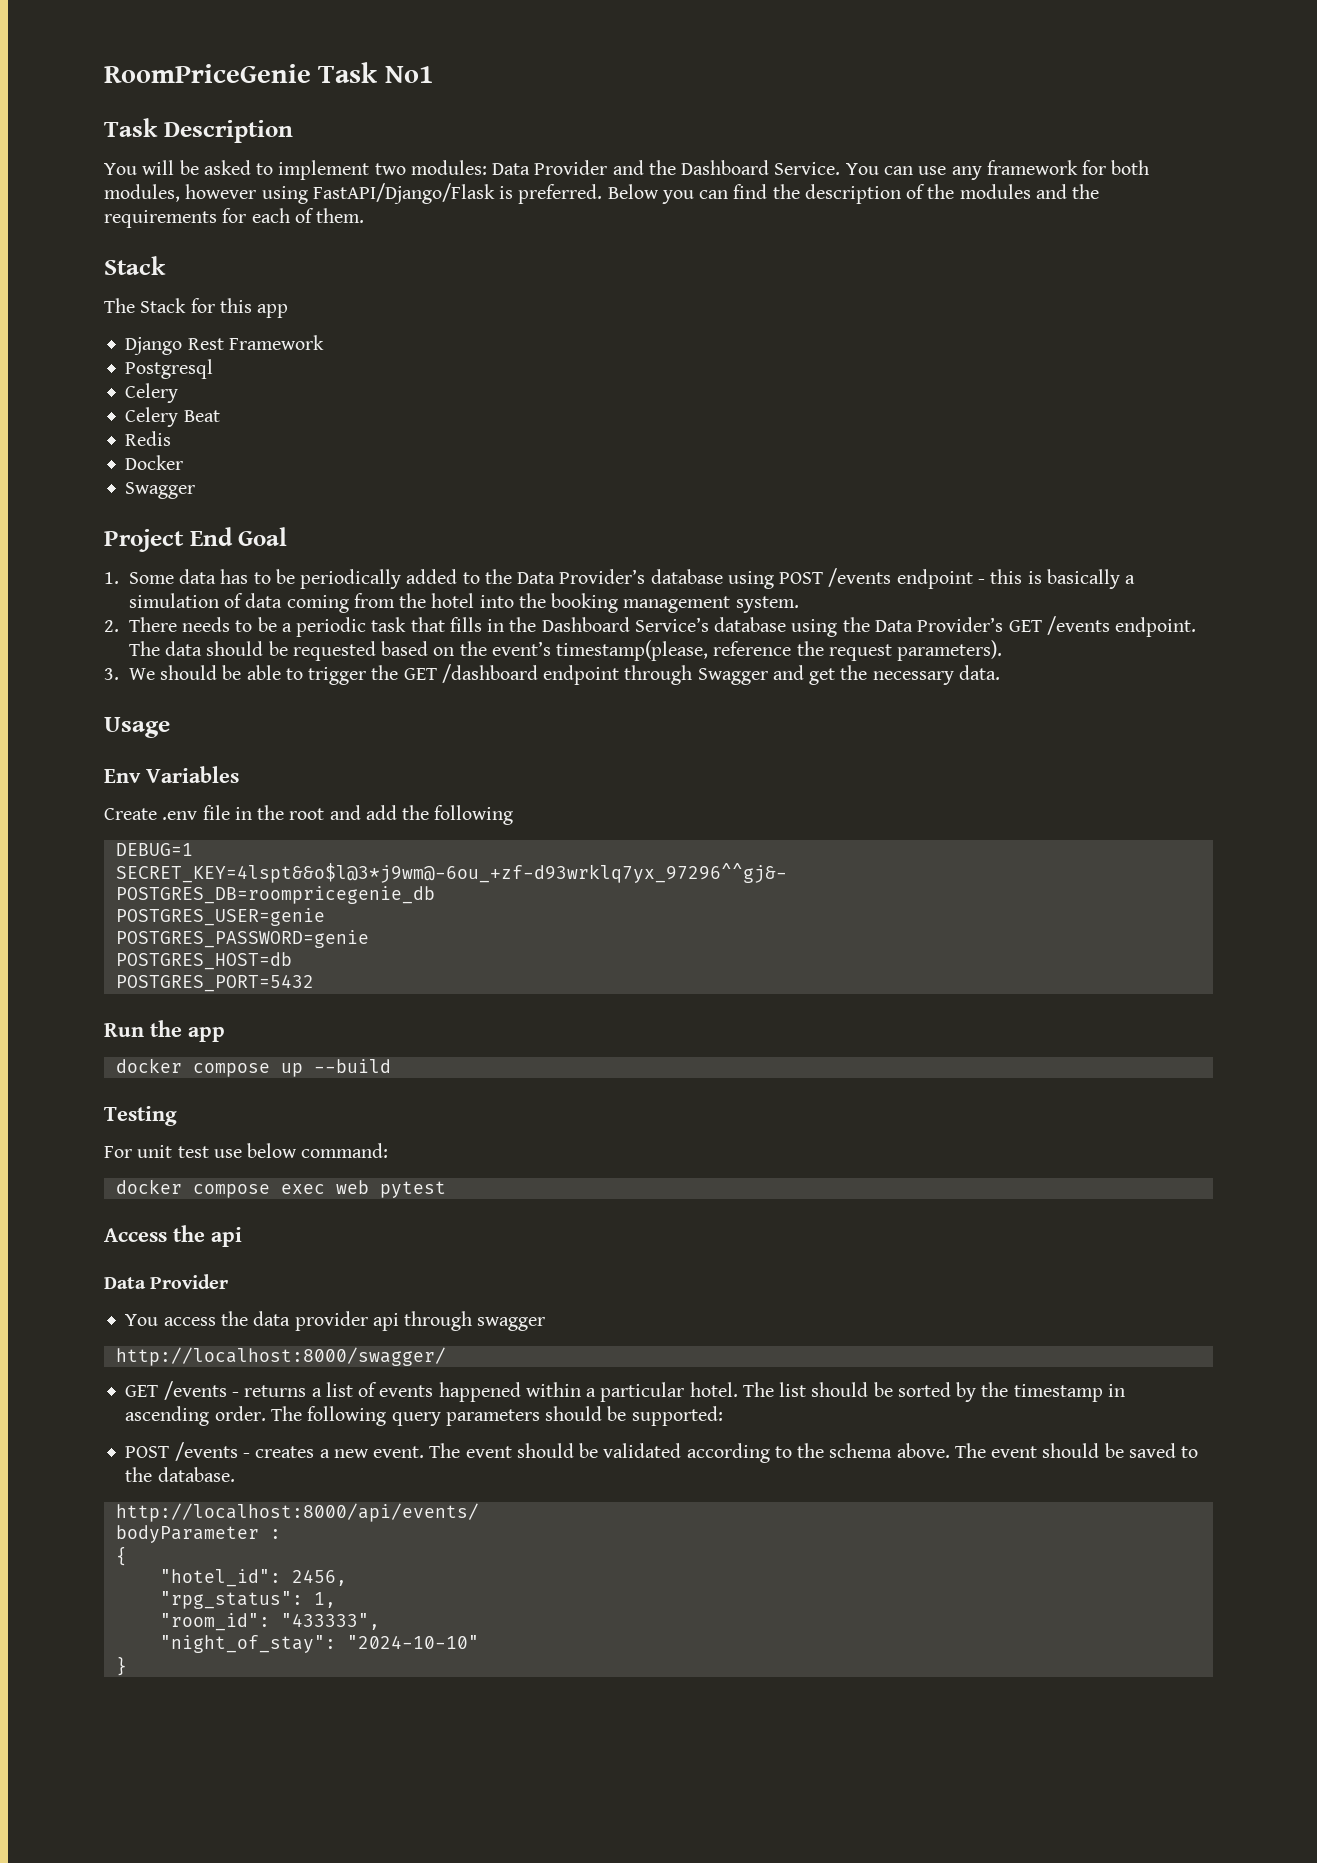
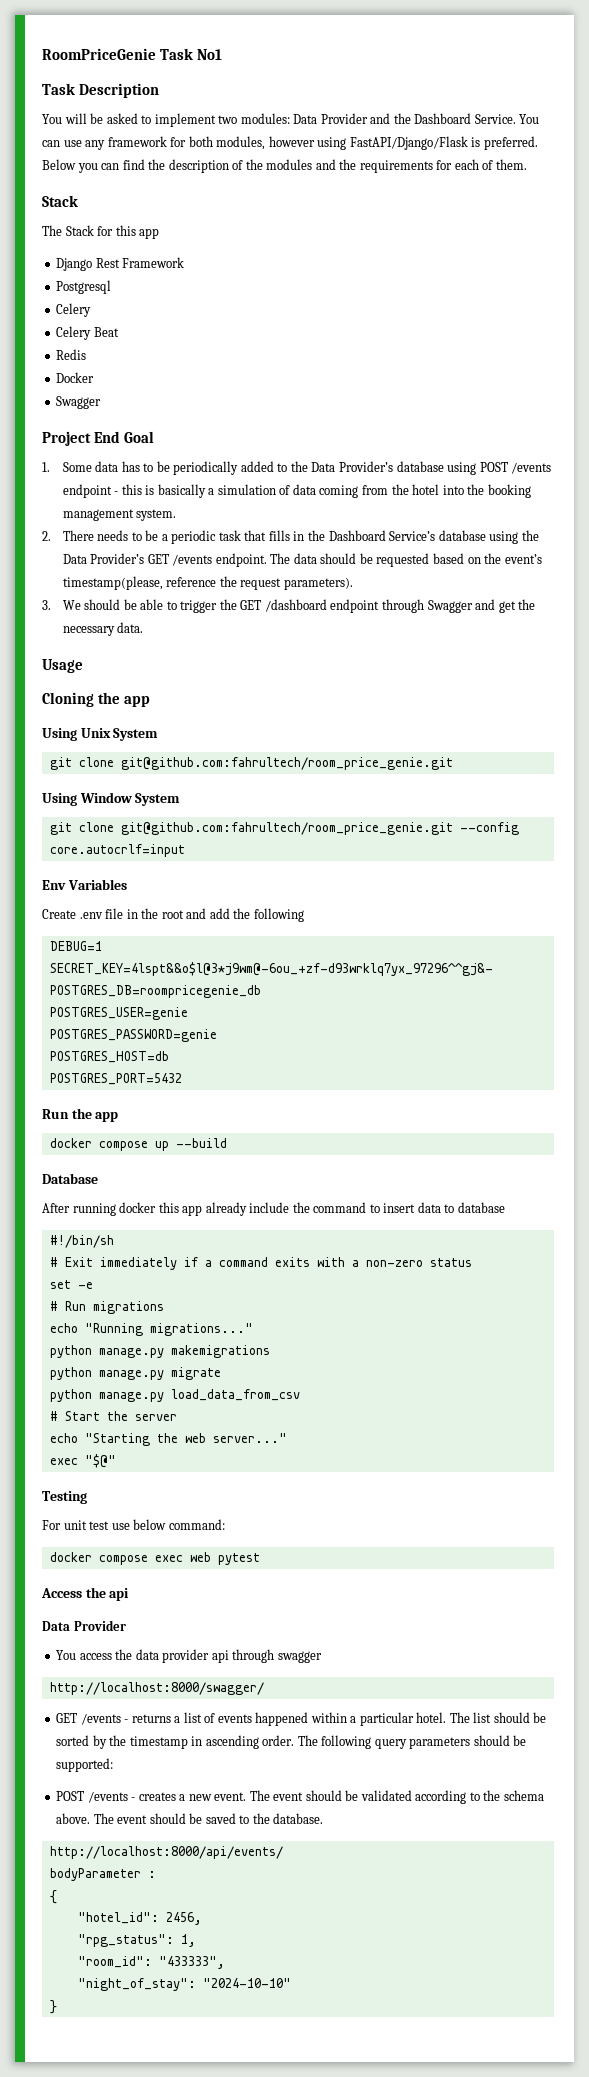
(170, 727) none -> [42,692,150,707] [42,728,159,741] [49,757,453,770] [42,792,181,806] [49,822,519,835] [49,844,185,857] // Cloning the app // Using Unix System // git clone git@github.com:fahrultech/room_price_genie.git // Using Window System // git clone git@github.com:fahrultech/room_price_genie.git --config core.autocrlf=input
(391, 1066) none -> [42,1173,98,1184] [42,1202,505,1216] [49,1235,114,1248] [49,1257,472,1270] [49,1280,93,1289] [49,1301,164,1314] [49,1323,253,1336] [49,1345,270,1358] [49,1367,221,1380] [49,1389,300,1402] [49,1411,177,1421] [49,1433,287,1446] [49,1454,116,1468] // Database // After running docker this app already include the command to insert data to database // #!/bin/sh // # Exit immediately if a command exits with a non-zero status // set -e // # Run migrations // echo "Running migrations..." // python manage.py makemigrations // python manage.py migrate // python manage.py load_data_from_csv // # Start the server // echo "Starting the web server..." // exec "$@"

